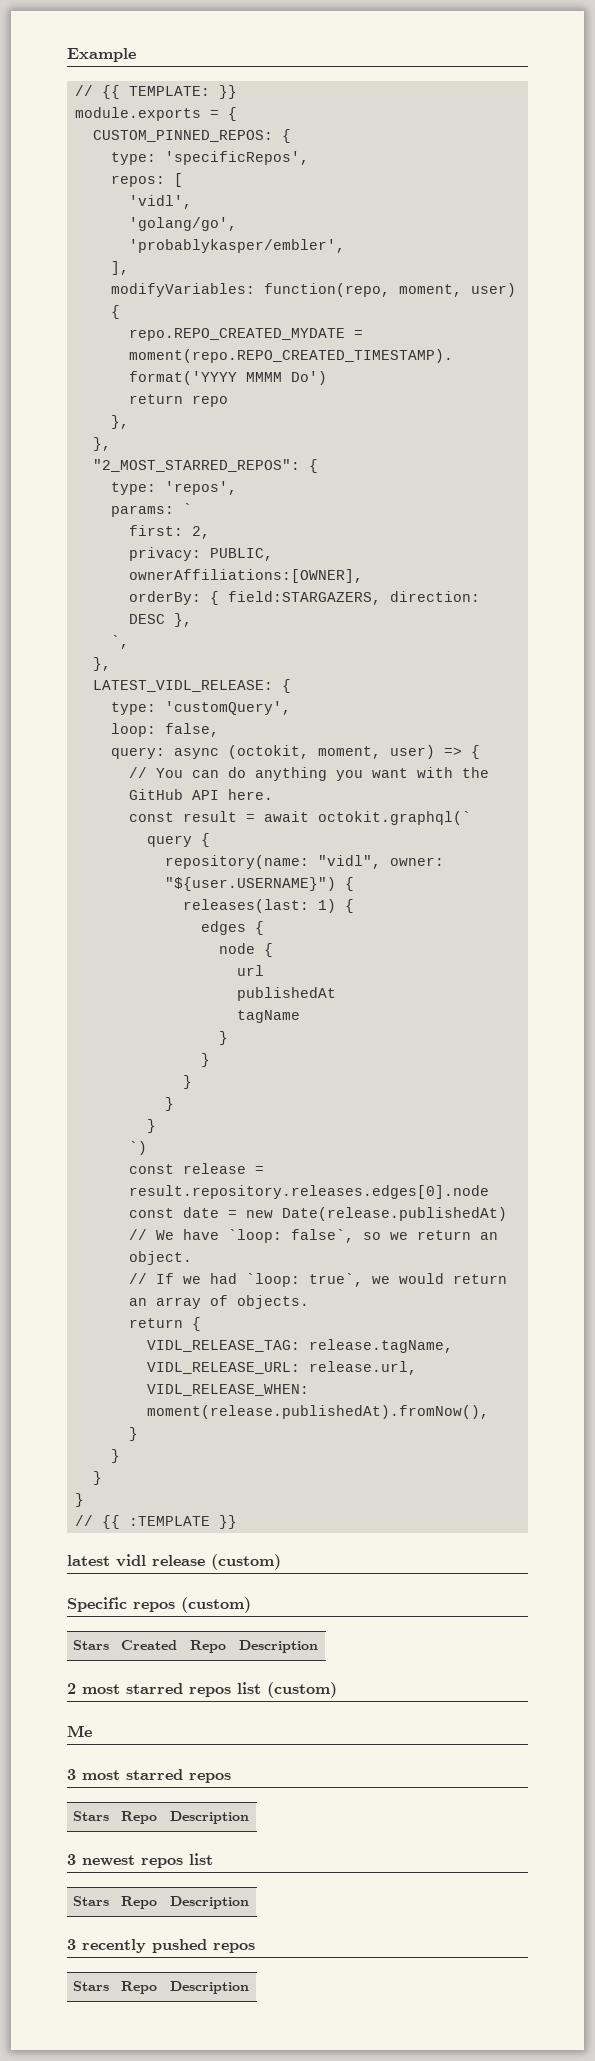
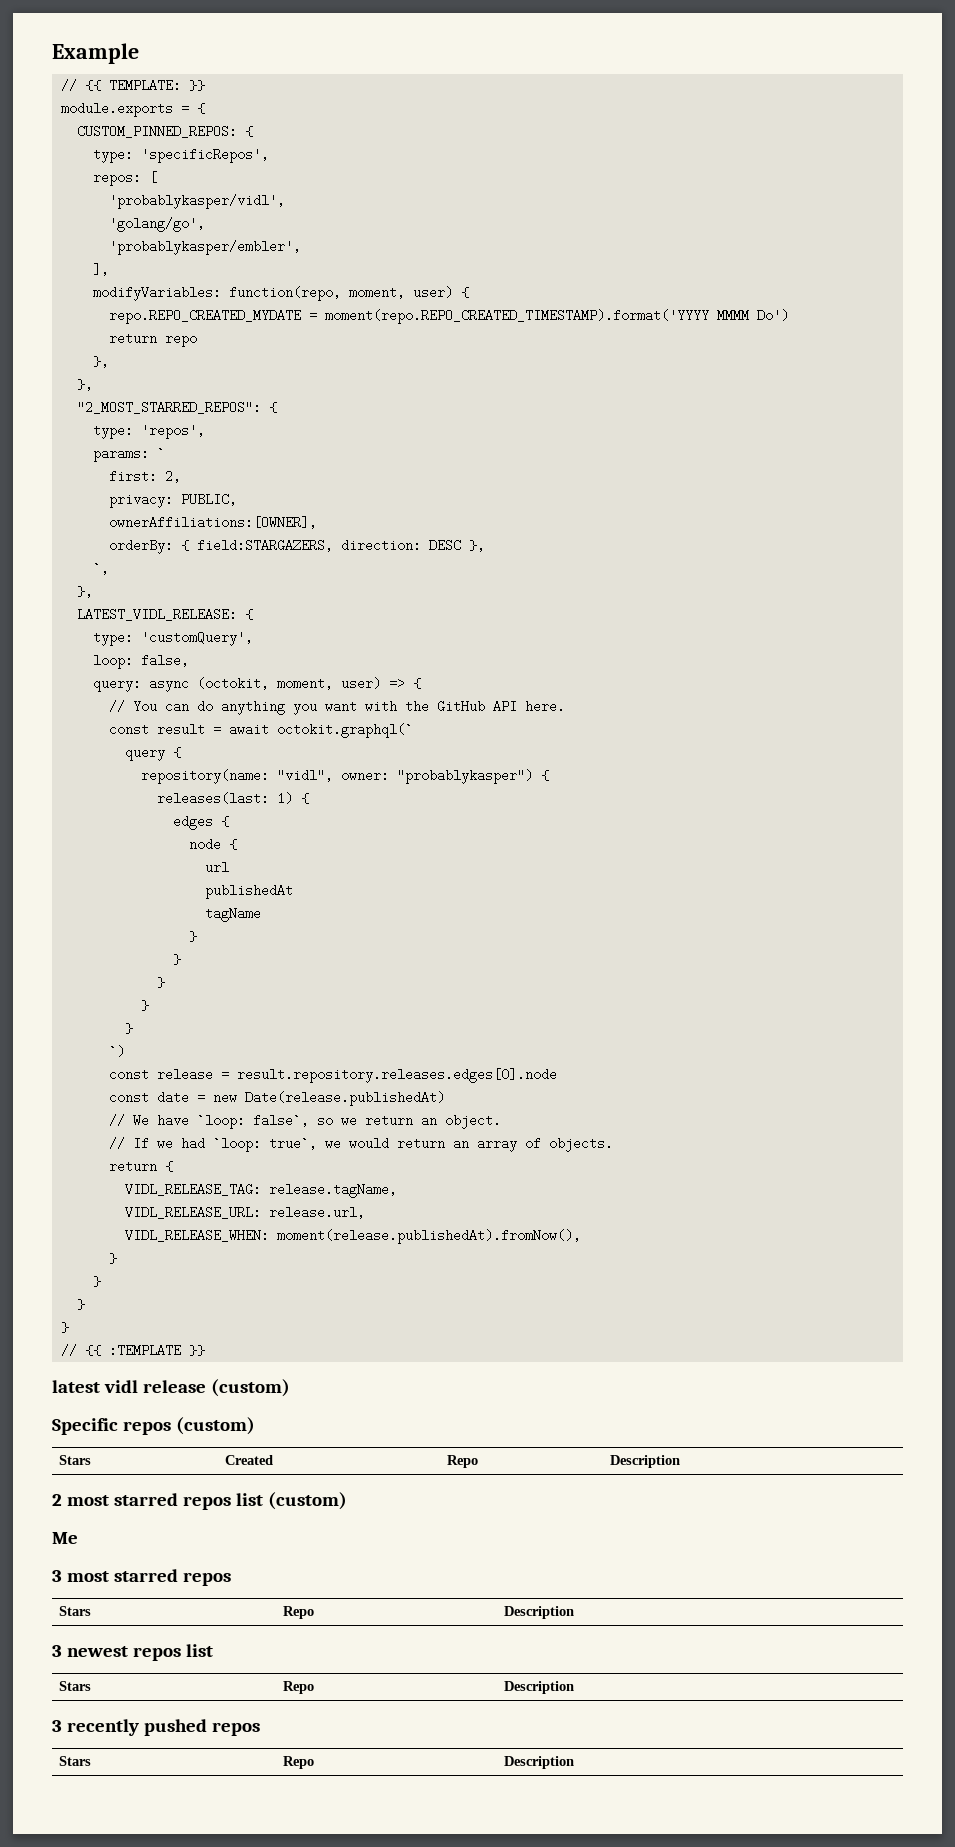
[129,195,193,209] 'vidl', -> [108,194,285,209] 'probablykasper/vidl',
[165,877,337,891] "${user.USERNAME}") -> [396,769,533,784] "probablykasper")

